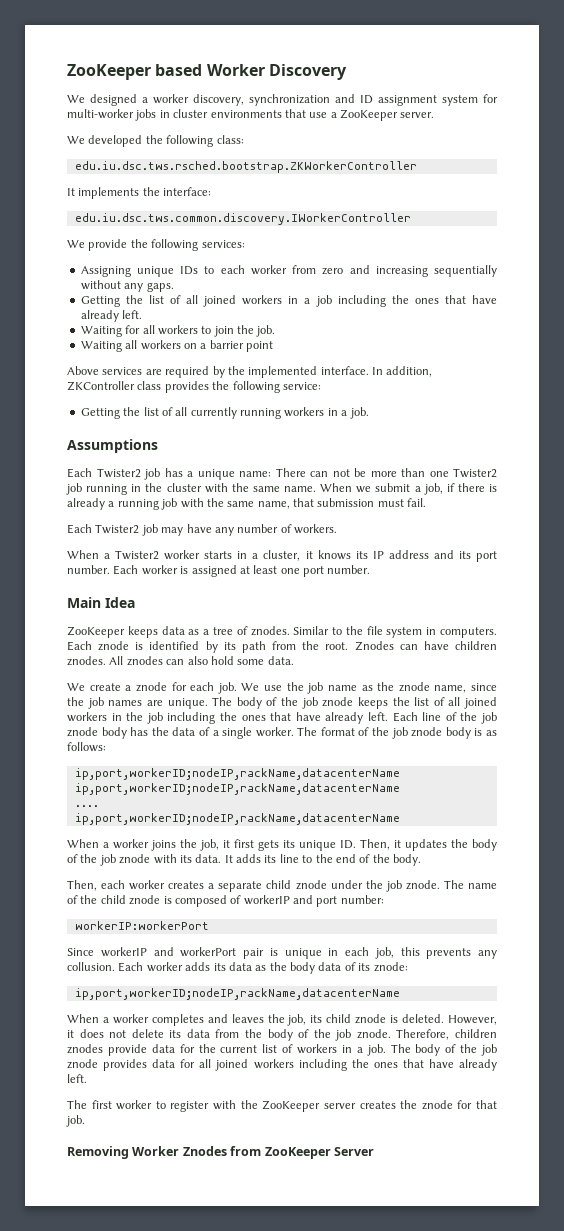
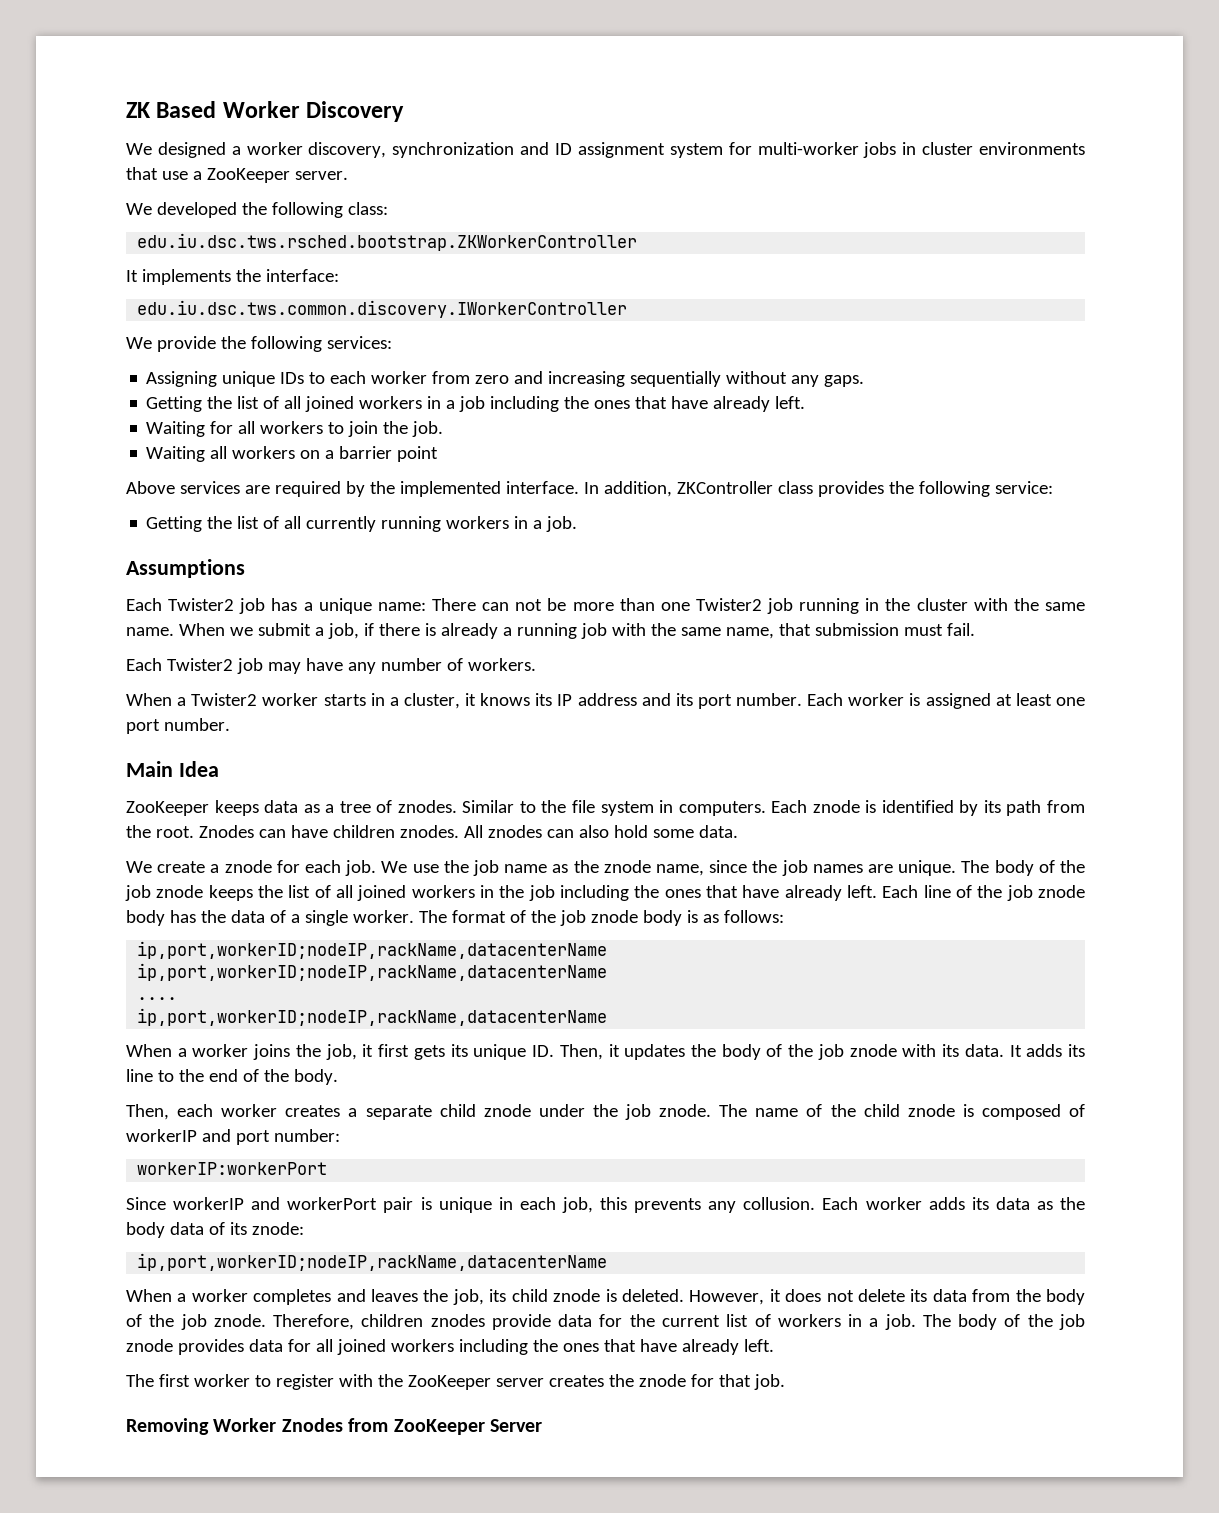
[67,64,203,80] ZooKeeper based -> [126,101,217,118] ZK Based

